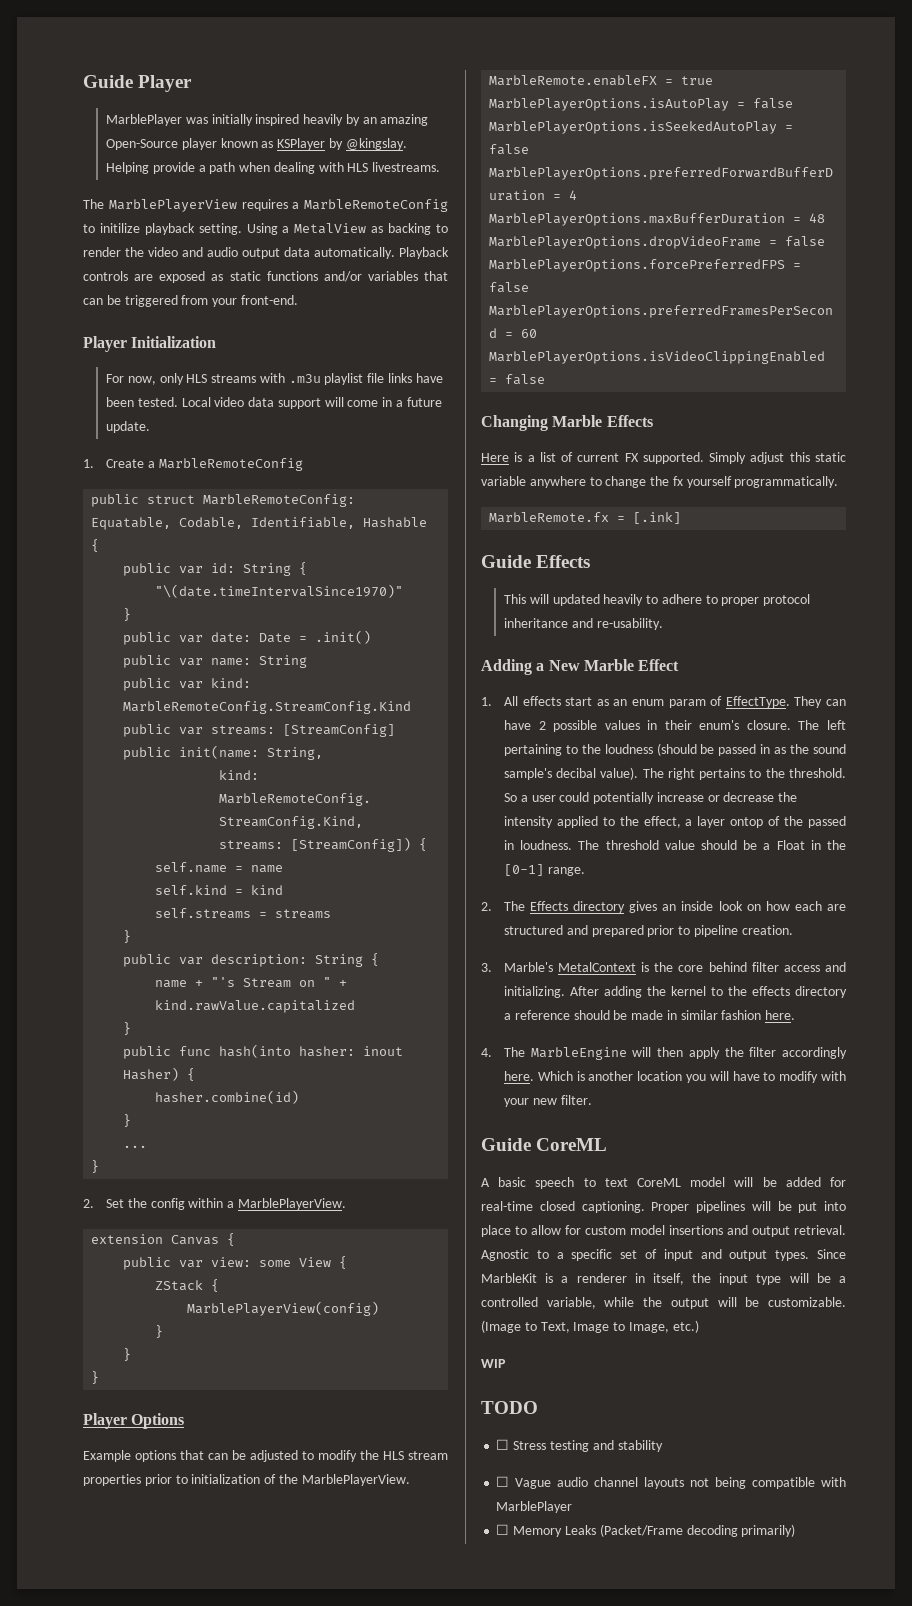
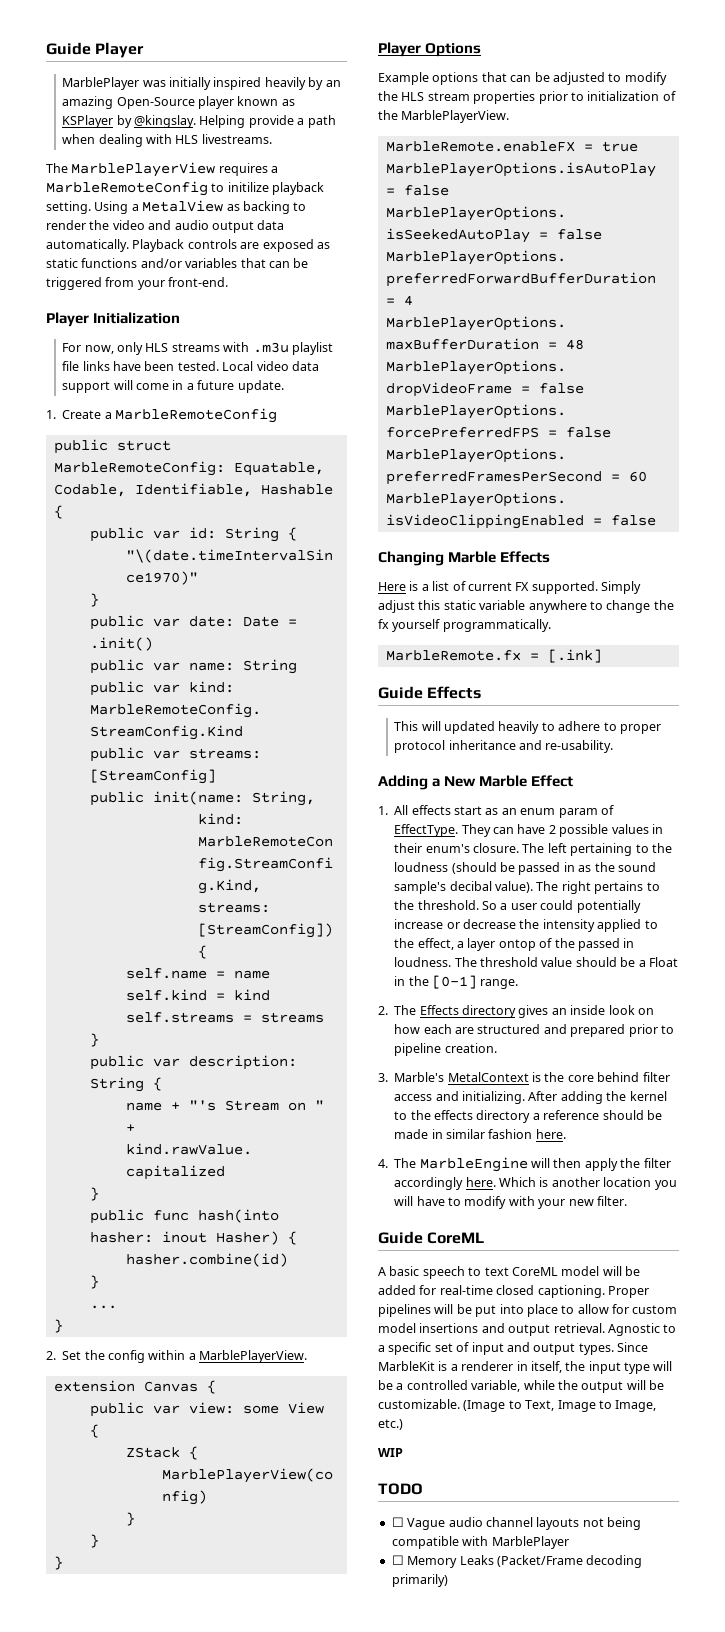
[496,1439,663,1452] // ☐ Stress testing and stability -> (423, 1489) none

